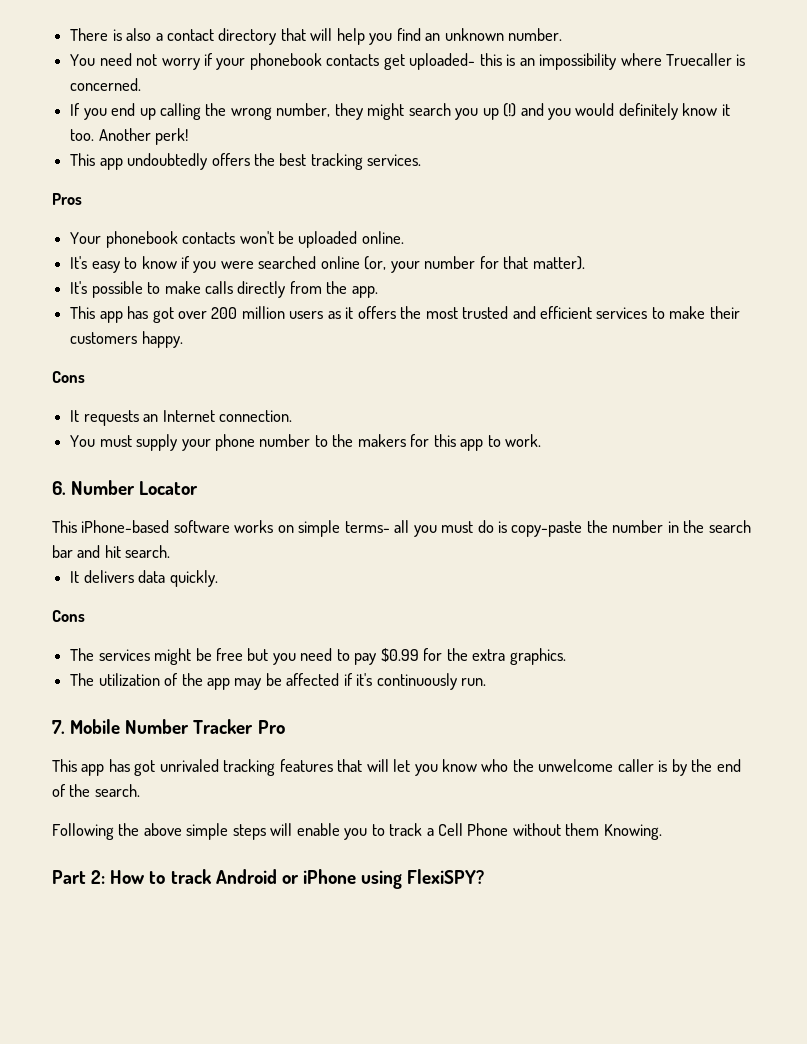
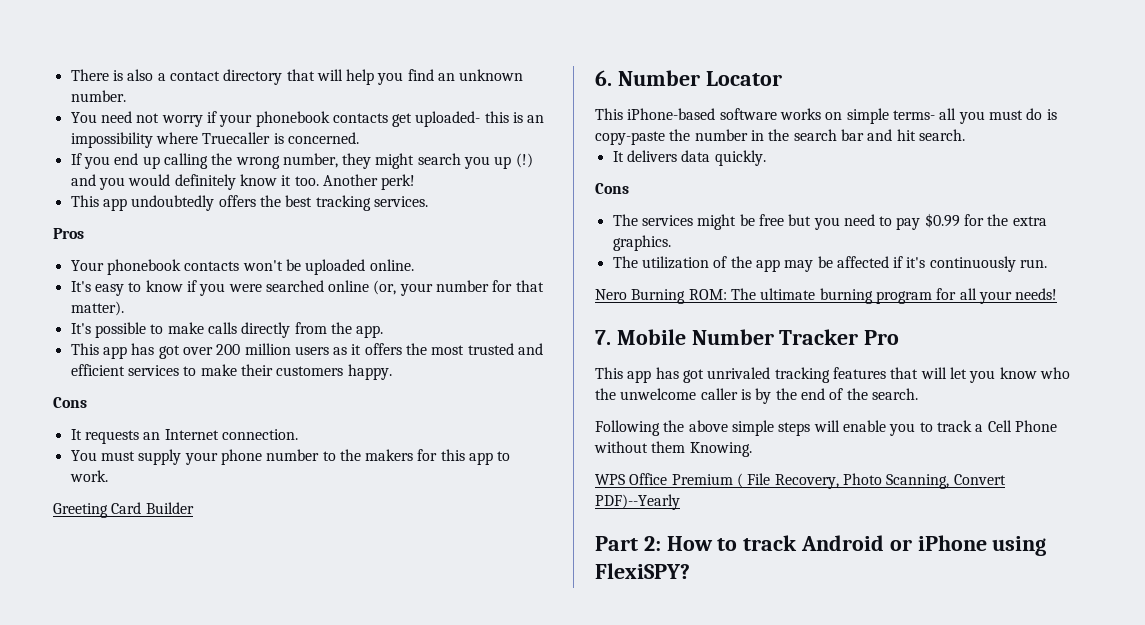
(542, 440) none -> [53,502,194,518] // Greeting Card Builder
(487, 682) none -> [595,288,1058,304] // Nero Burning ROM: The ultimate burning program for all your needs!
(662, 832) none -> [595,473,1006,489] [595,494,680,510] // WPS Office Premium ( File Recovery, Photo Scanning, Convert PDF)--Yearly

